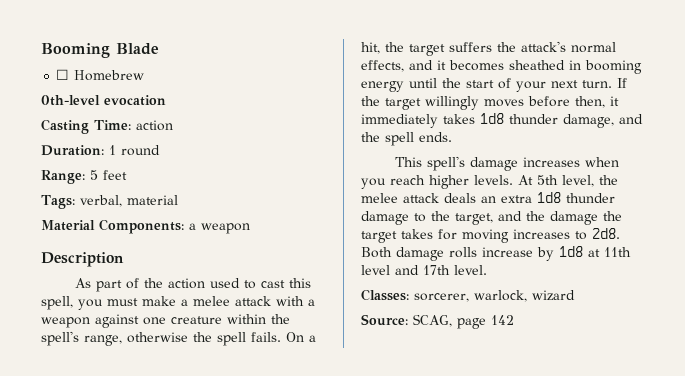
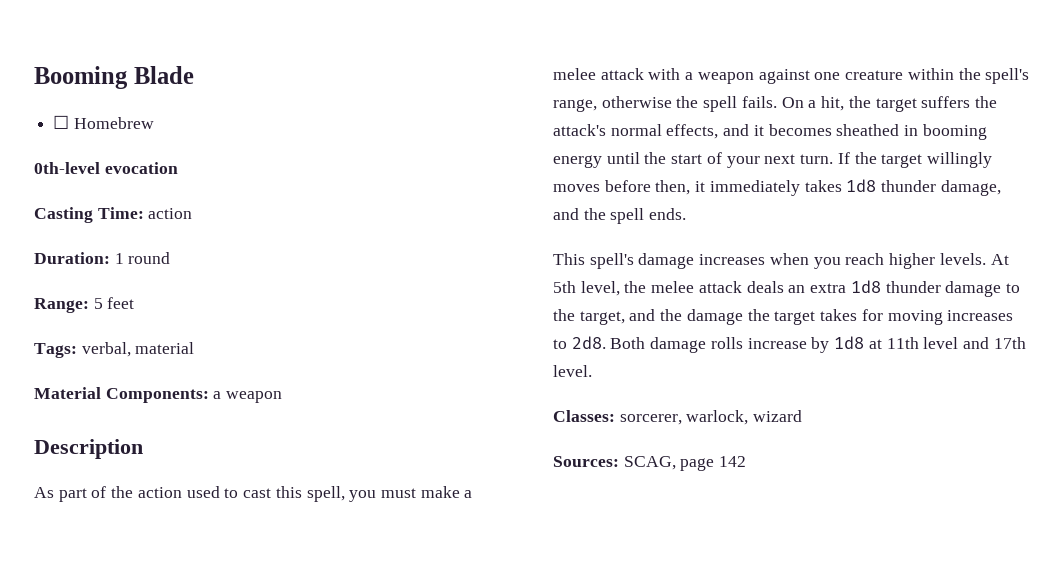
[361,314,408,326] Source: -> [553,456,619,467] Sources:

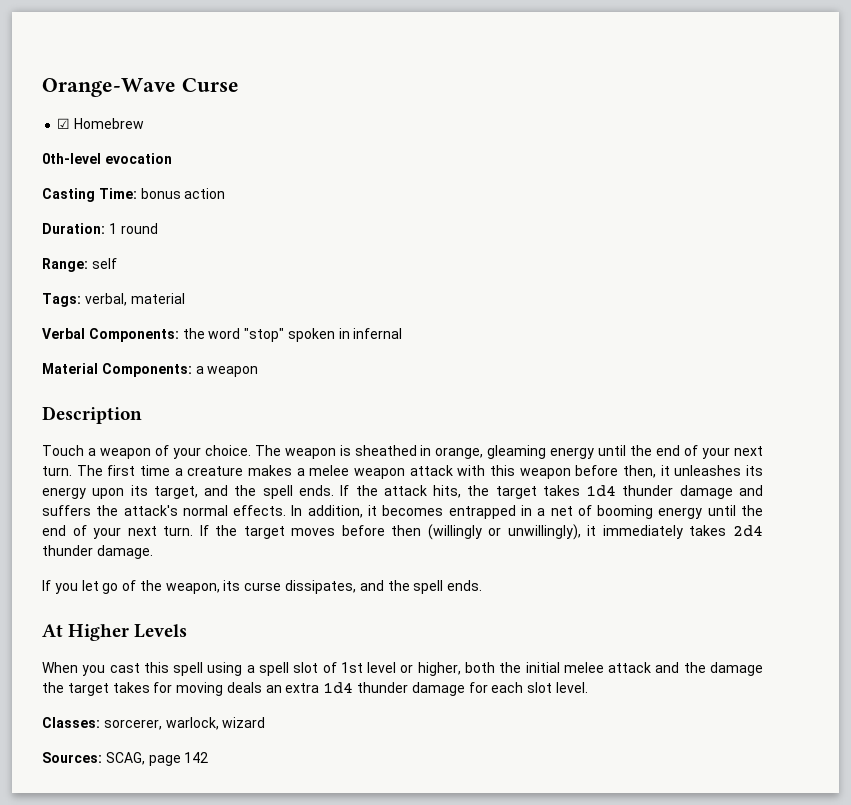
[34,66,194,89] [53,115,70,129] Booming Blade // ☐ -> [42,78,239,97] [57,118,71,129] Orange-Wave Curse // ☑
(144, 213) none -> [140,188,181,199] bonus
[93,297,135,309] 5 feet -> [91,258,117,269] self
(195, 348) none -> [42,328,403,342] // Verbal Components: the word "stop" spoken in infernal
[34,486,460,502] As part of the action used to cast this spell, you must make -> [42,445,763,459] [42,465,292,476] Touch a weapon of your choice. The weapon is sheathed in orange, gleaming energy until the end of your next turn. The first time a creature makes
(596, 74) none -> [354,468,405,479] weapon
[685,68,1030,84] [553,96,997,112] [553,124,919,139] a weapon against one creature within the spell's range, otherwise the spell fails. On a hit, the target suffers the attack's normal effects, and it becomes sheathed in -> [490,465,763,479] [42,485,764,499] [42,505,592,519] this weapon before then, it unleashes its energy upon its target, and the spell ends. If the attack hits, the target takes 1d4 thunder damage and suffers the attack's normal effects. In addition, it becomes entrapped in a net of
[671,154,703,164] start -> [42,525,66,536] end
[926,152,992,168] willingly -> (285, 532) none
[655,179,1001,196] [553,208,687,224] [553,253,1009,269] [553,280,1020,297] [553,309,625,325] then, it immediately takes 1d8 thunder damage, and the spell ends. // This spell's damage increases when you reach higher levels. At 5th level, the melee attack deals an extra 1d8 thunder damage to the target, -> [391,524,763,540] [42,545,153,559] [42,580,483,594] [42,624,188,641] [42,662,652,676] then (willingly or unwillingly), it immediately takes 2d4 thunder damage. // If you let go of the weapon, its curse dissipates, and the spell ends. // At Higher Levels // When you cast this spell using a spell slot of 1st level or higher, both the initial melee attack
[947,310,1014,321] [553,336,1026,353] increases to 2d8. Both damage rolls increase by 1d8 at 11th level and 17th -> [226,682,553,696] deals an extra 1d4 thunder damage for each slot

